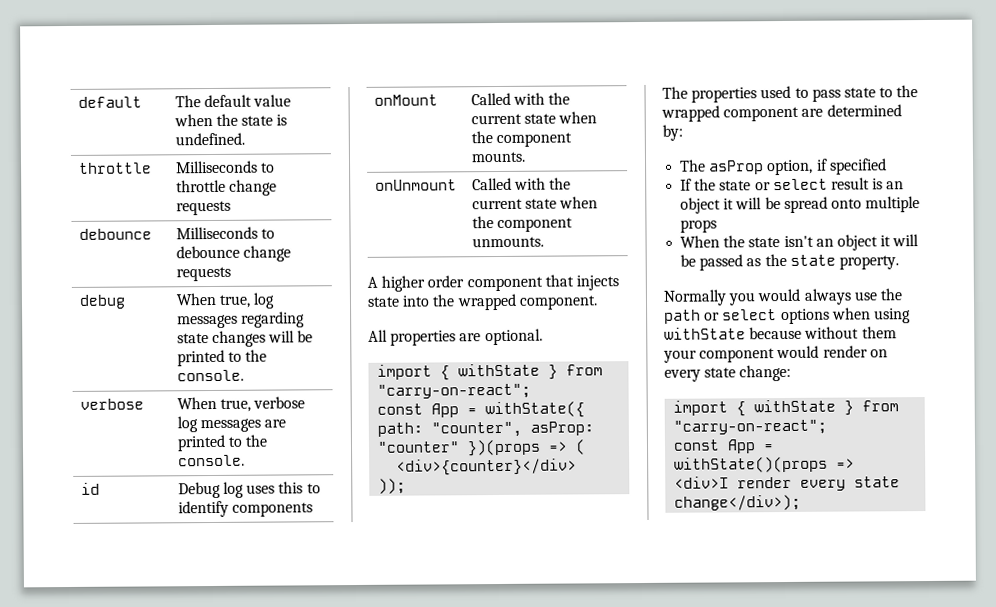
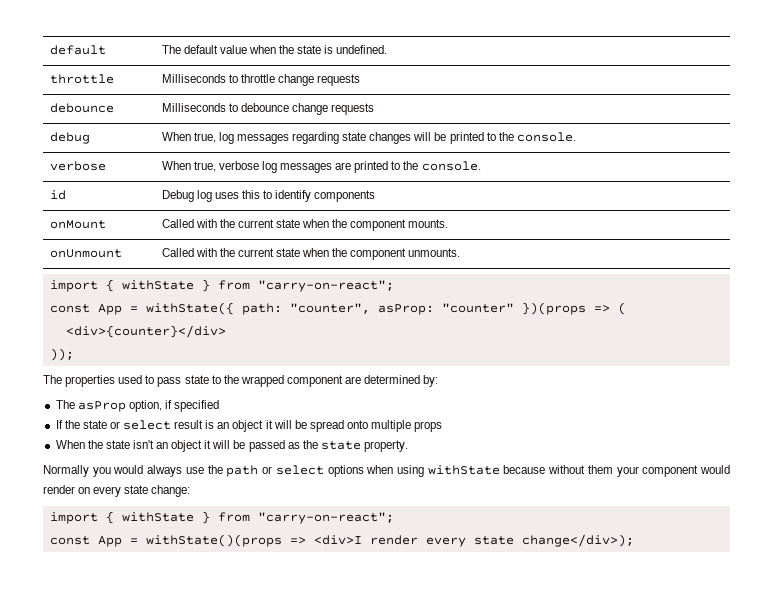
[367,274,619,292] [367,293,598,311] [368,328,543,346] // A higher order component that injects state into the wrapped component. // All properties are optional. -> (461, 252) none

